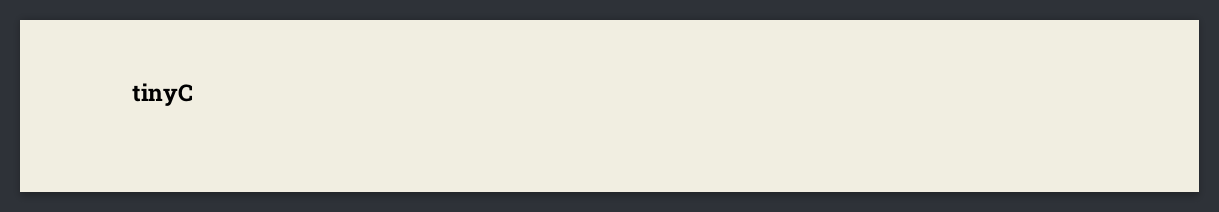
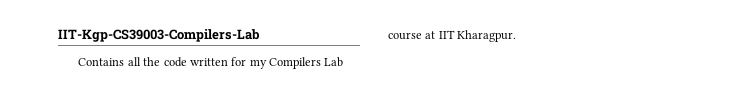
[132,83,193,106] tinyC -> [58,29,260,42] [78,57,344,69] [388,30,517,42] IIT-Kgp-CS39003-Compilers-Lab // Contains all the code written for my Compilers Lab course at IIT Kharagpur.

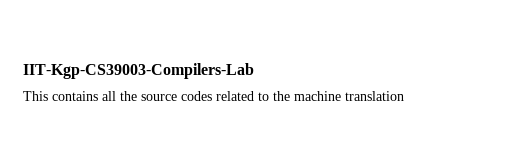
[78,57,344,69] [388,30,517,42] Contains all the code written for my Compilers Lab course at IIT Kharagpur. -> [23,91,404,101] This contains all the source codes related to the machine translation

